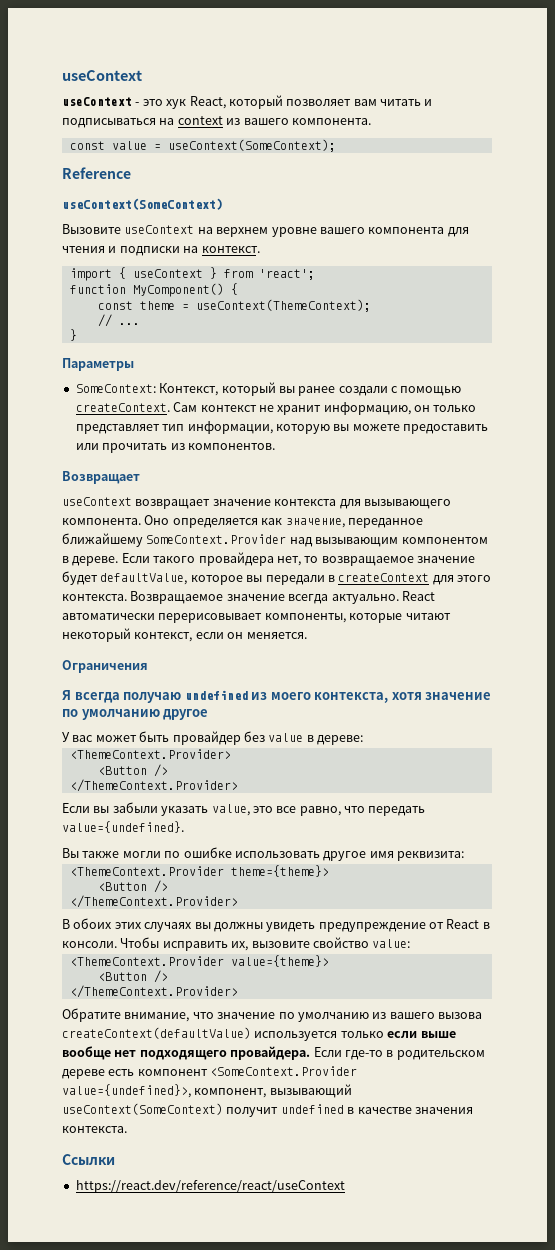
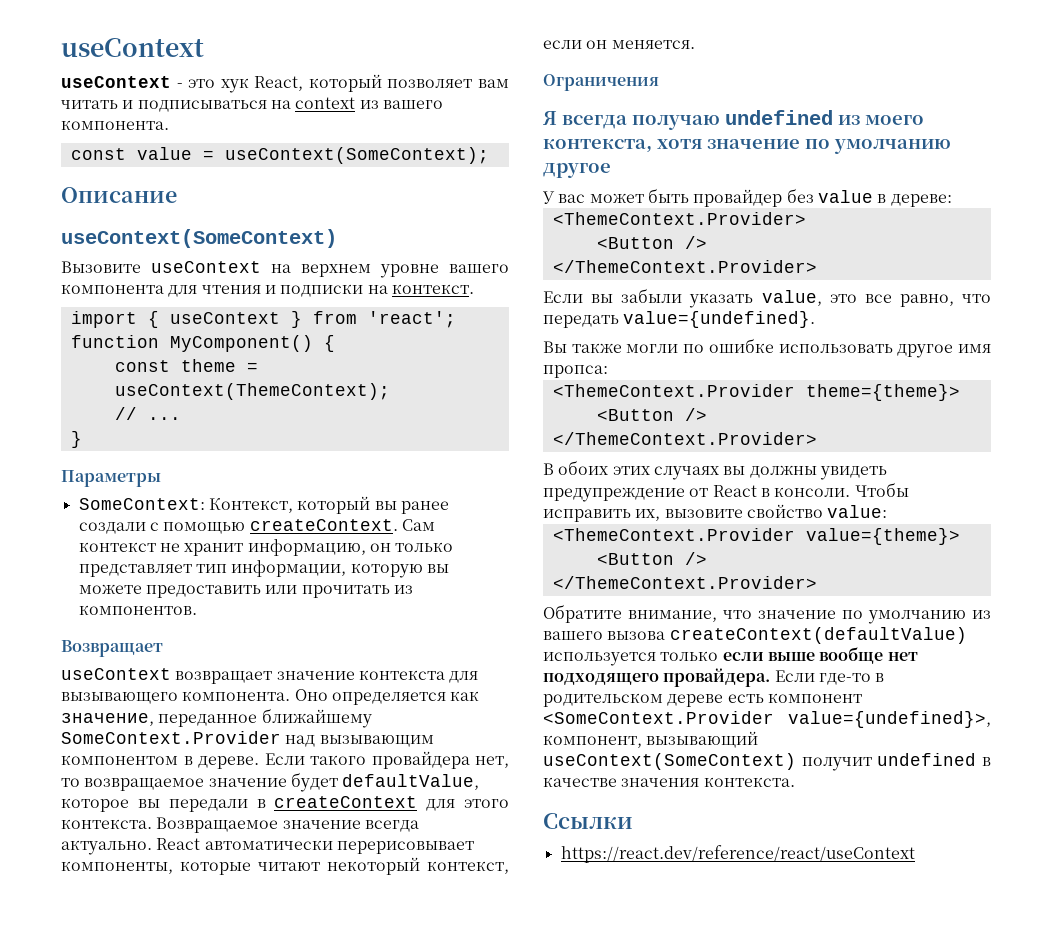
[62,167,131,179] Reference -> [61,187,177,203] Описание
[397,851,464,861] реквизита: -> [543,365,608,378] пропса:

